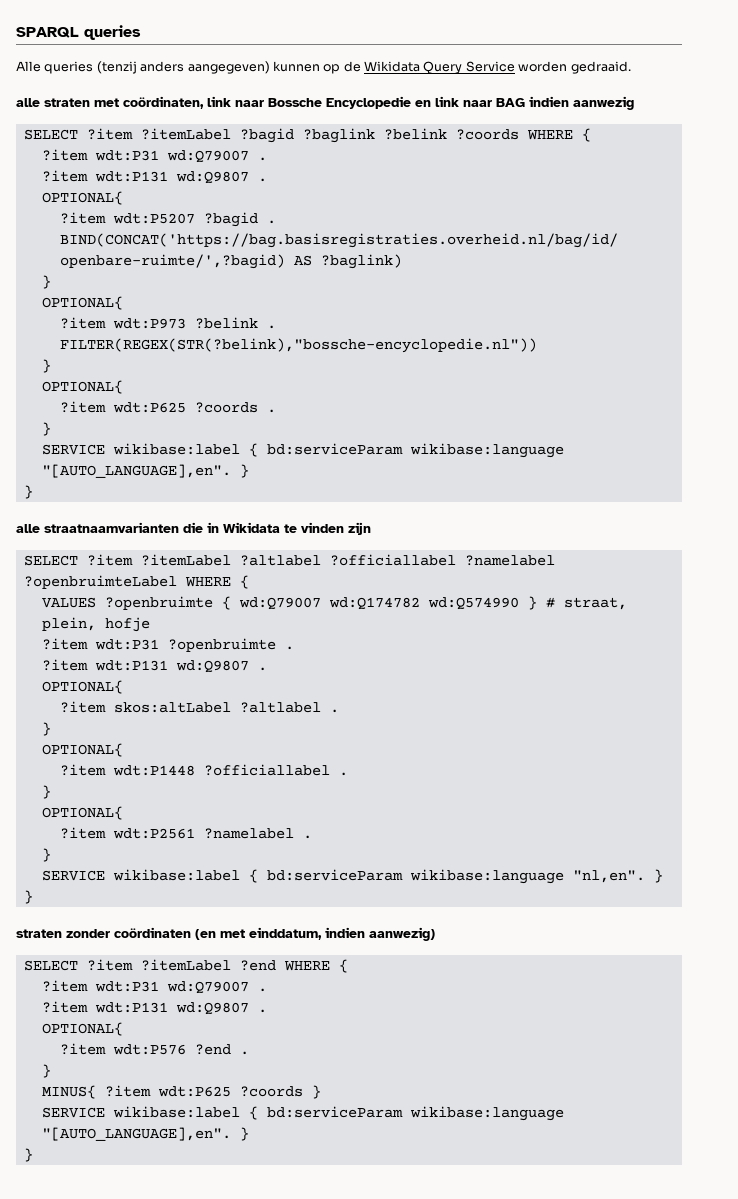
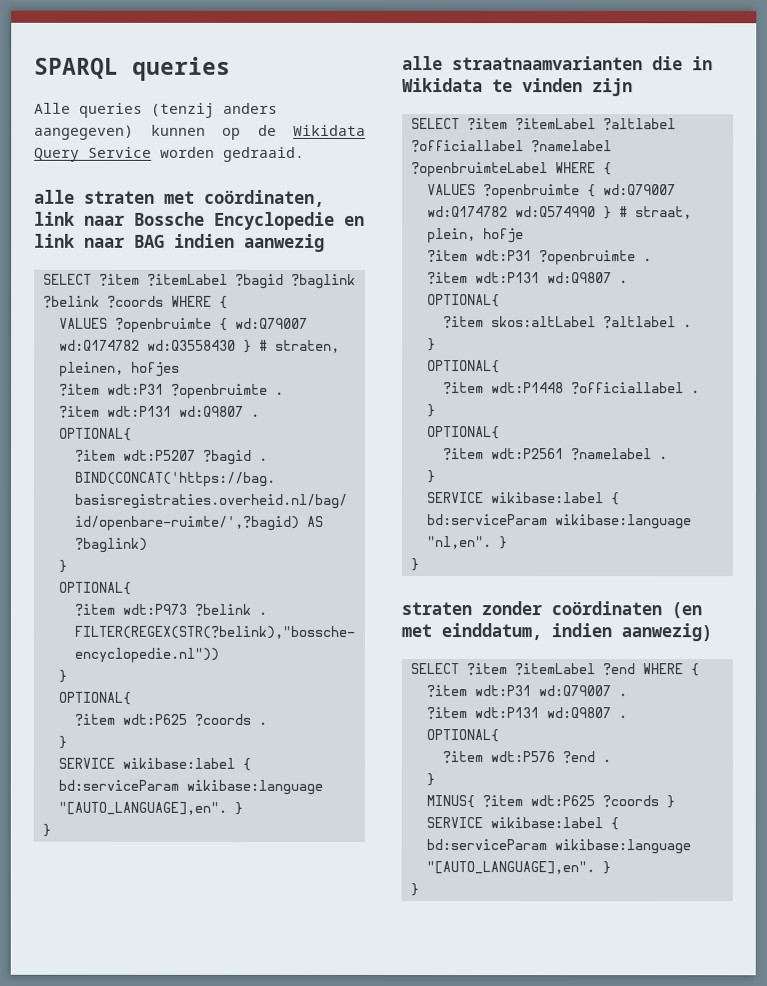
[41,149,249,163] // ?item wdt:P31 wd:Q79007 -> [58,317,308,333] [58,339,340,353] [58,361,180,377] [58,383,268,399] // VALUES ?openbruimte { wd:Q79007 wd:Q174782 wd:Q3558430 } # straten, pleinen, hofjes // ?item wdt:P31 ?openbruimte

